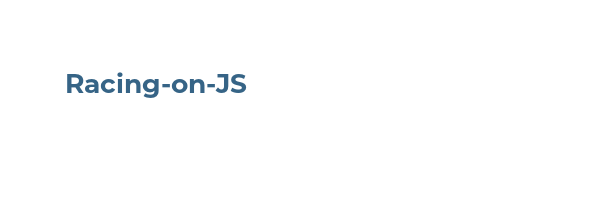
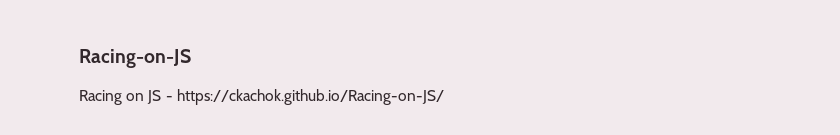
(247, 85) none -> [79,89,444,105] // Racing on JS - https://ckachok.github.io/Racing-on-JS/

